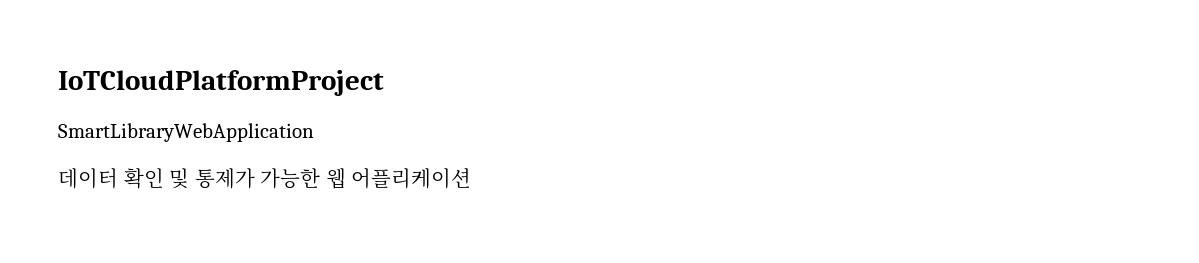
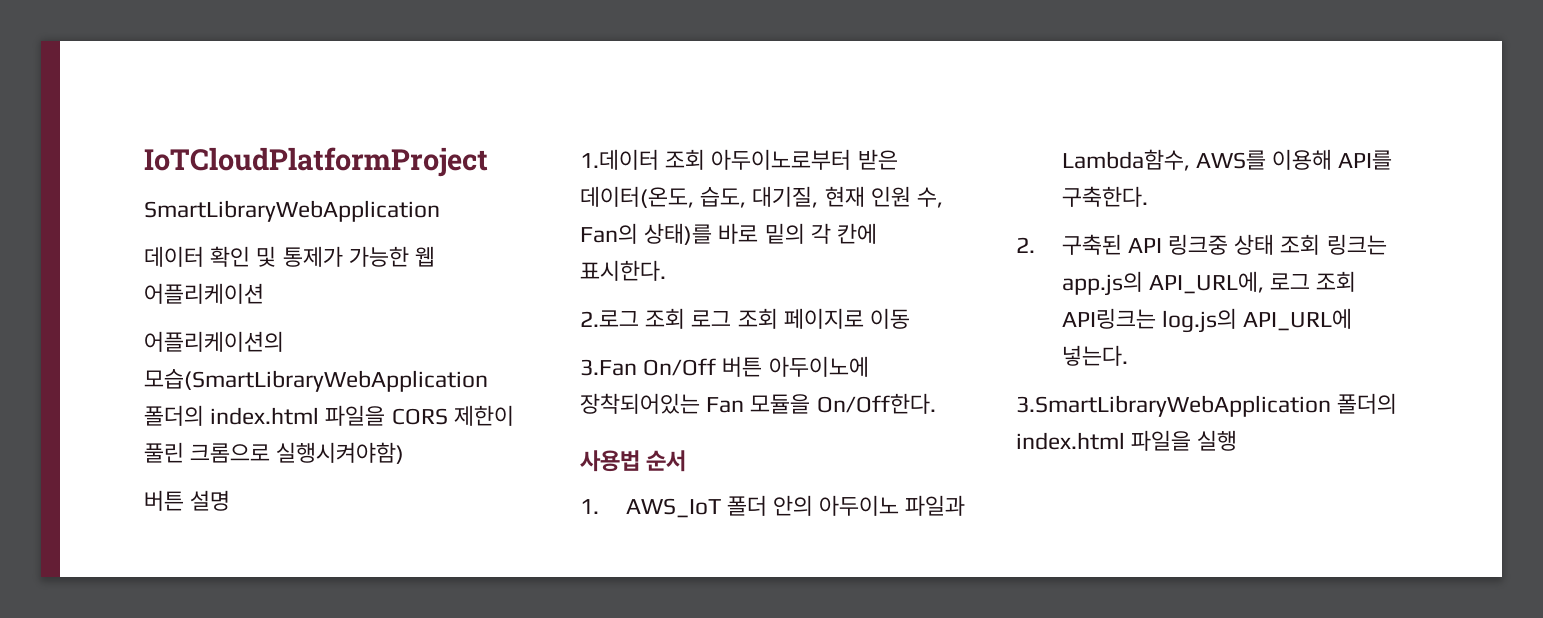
(472, 178) none -> [144,331,284,352] [144,369,488,392] [144,405,514,426] [144,442,405,464] [144,490,231,511] [580,149,898,170] [580,186,944,208] [580,223,878,245] [580,260,666,281] [580,308,911,329] [580,356,869,377] [580,393,936,414] [580,450,687,472] [580,495,966,518] [1061,149,1393,171] [1061,186,1148,207] [1016,234,1387,255] [1061,271,1357,296] [1061,308,1353,333] [1061,345,1128,366] [1016,393,1398,417] [1016,430,1238,451] // 어플리케이션의 모습(SmartLibraryWebApplication 폴더의 index.html 파일을 CORS 제한이 풀린 크롬으로 실행시켜야함) // 버튼 설명 // 1.데이터 조회 아두이노로부터 받은 데이터(온도, 습도, 대기질, 현재 인원 수, Fan의 상태)를 바로 밑의 각 칸에 표시한다. // 2.로그 조회 로그 조회 페이지로 이동 // 3.Fan On/Off 버튼 아두이노에 장착되어있는 Fan 모듈을 On/Off한다. // 사용법 순서 // 1. AWS_IoT 폴더 안의 아두이노 파일과 Lambda함수, AWS를 이용해 API를 구축한다. // 2. 구축된 API 링크중 상태 조회 링크는 app.js의 API_URL에, 로그 조회 API링크는 log.js의 API_URL에 넣는다. // 3.SmartLibraryWebApplication 폴더의 index.html 파일을 실행

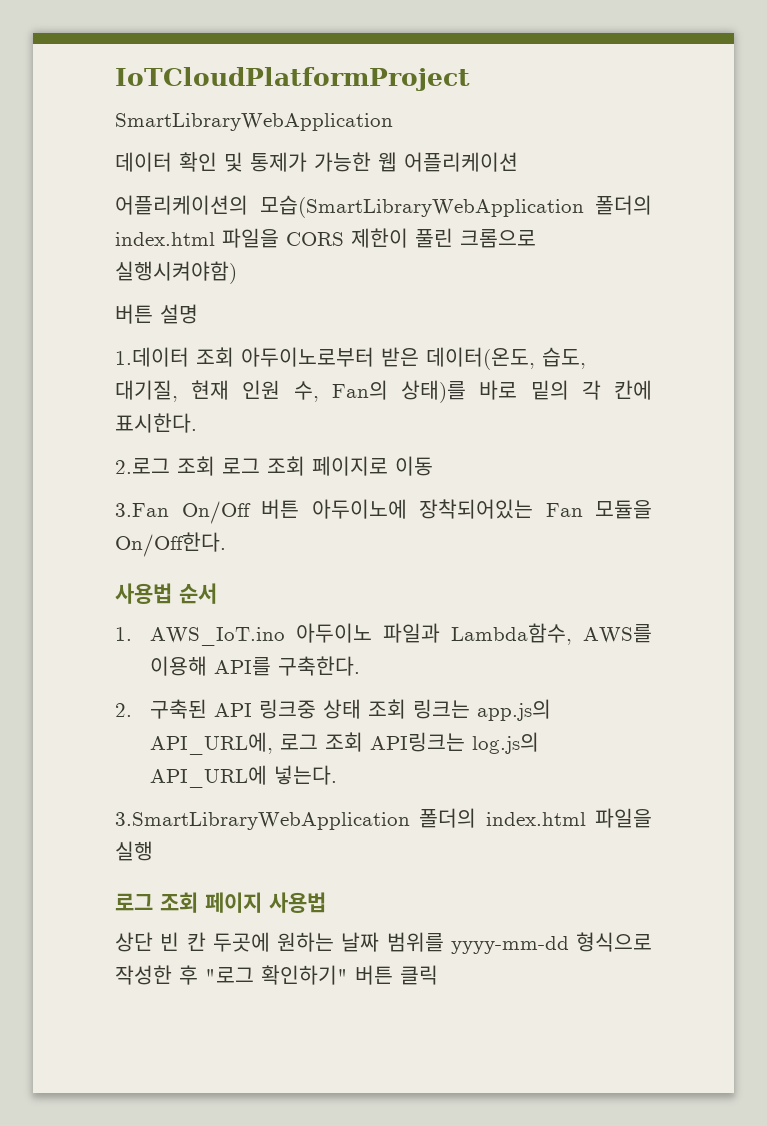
[625,495,814,518] AWS_IoT 폴더 안의 -> [149,627,285,646] AWS_IoT.ino
(1238, 440) none -> [115,892,326,913] [115,932,652,954] [115,965,438,985] // 로그 조회 페이지 사용법 // 상단 빈 칸 두곳에 원하는 날짜 범위를 yyyy-mm-dd 형식으로 작성한 후 "로그 확인하기" 버튼 클릭

